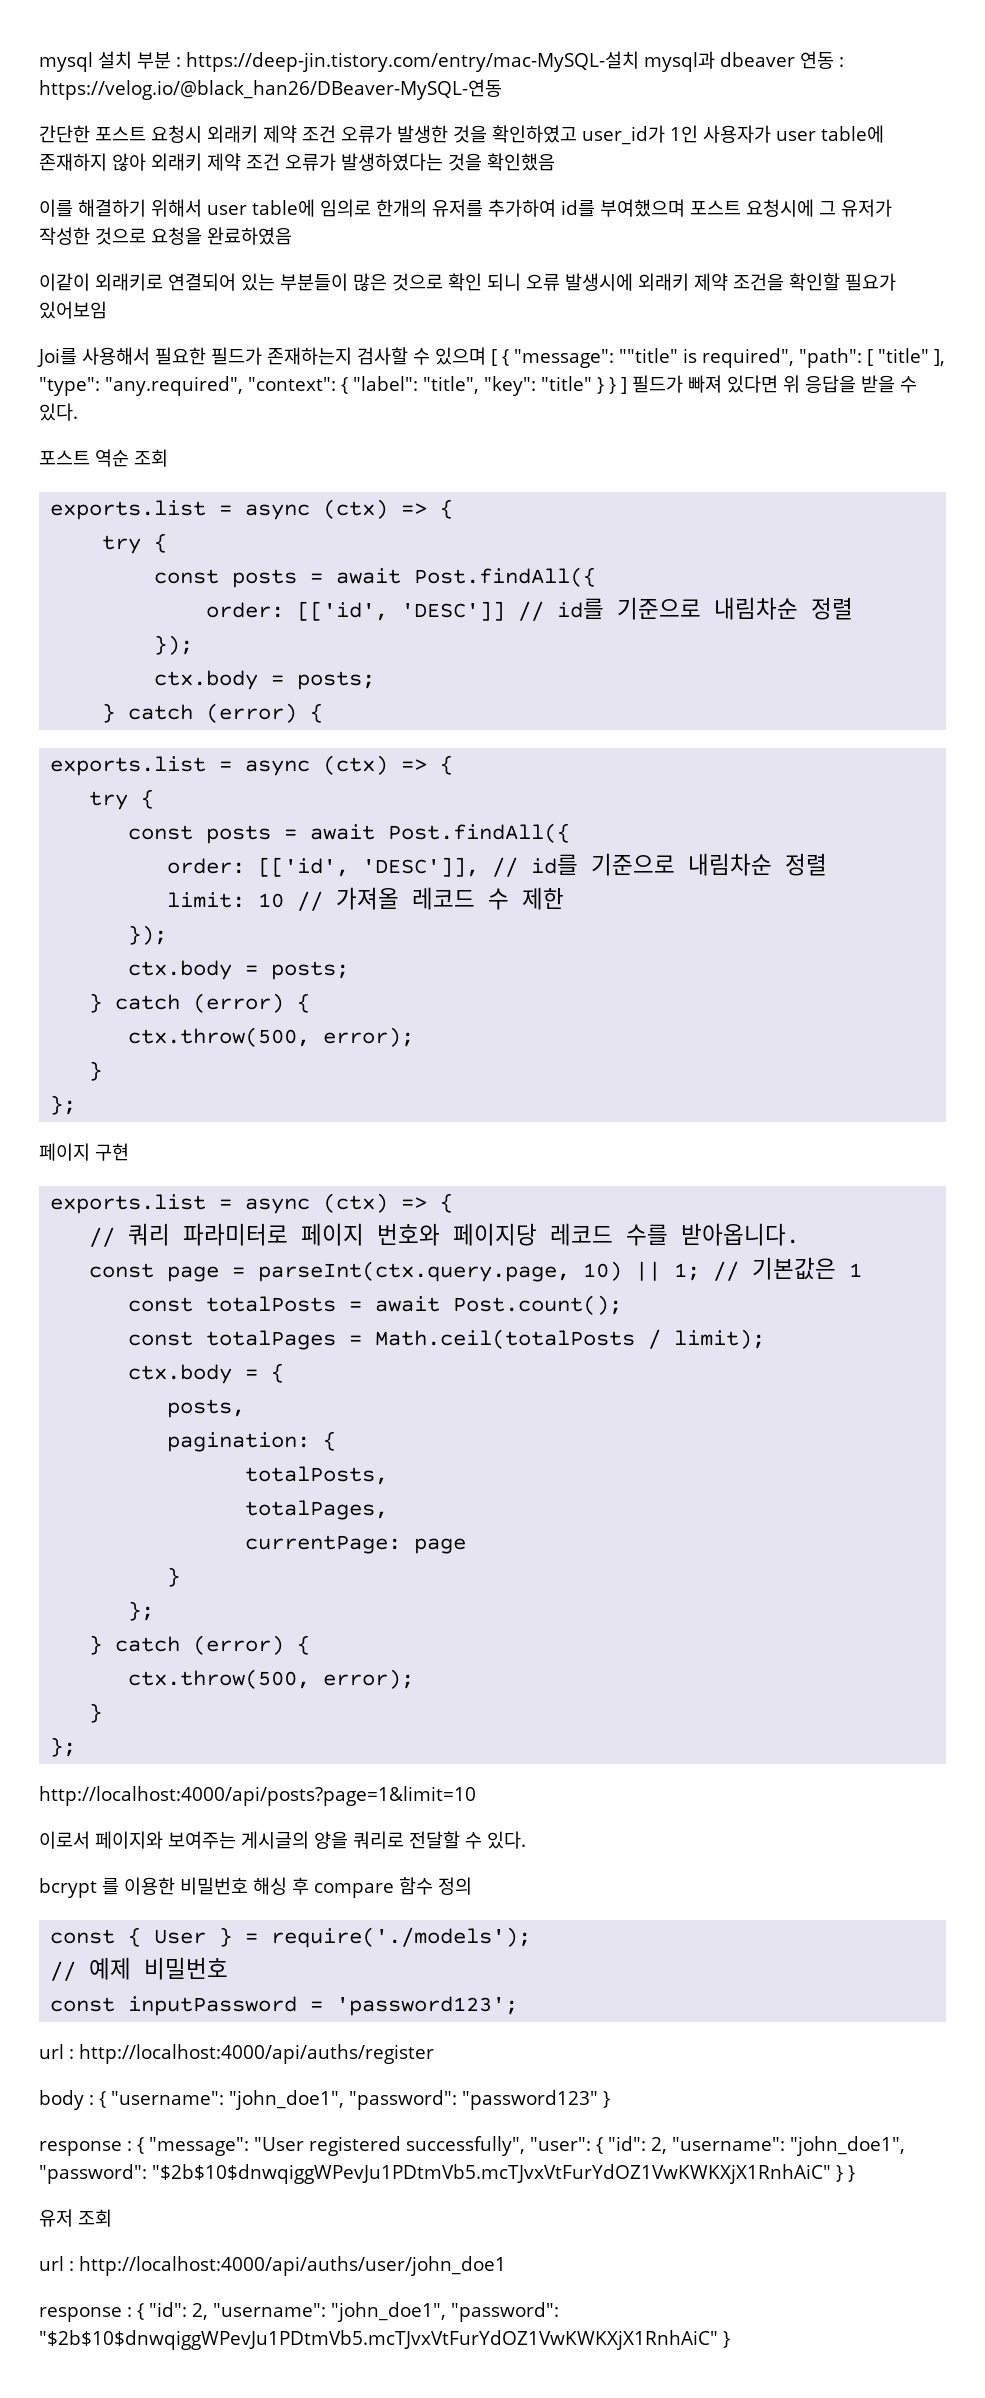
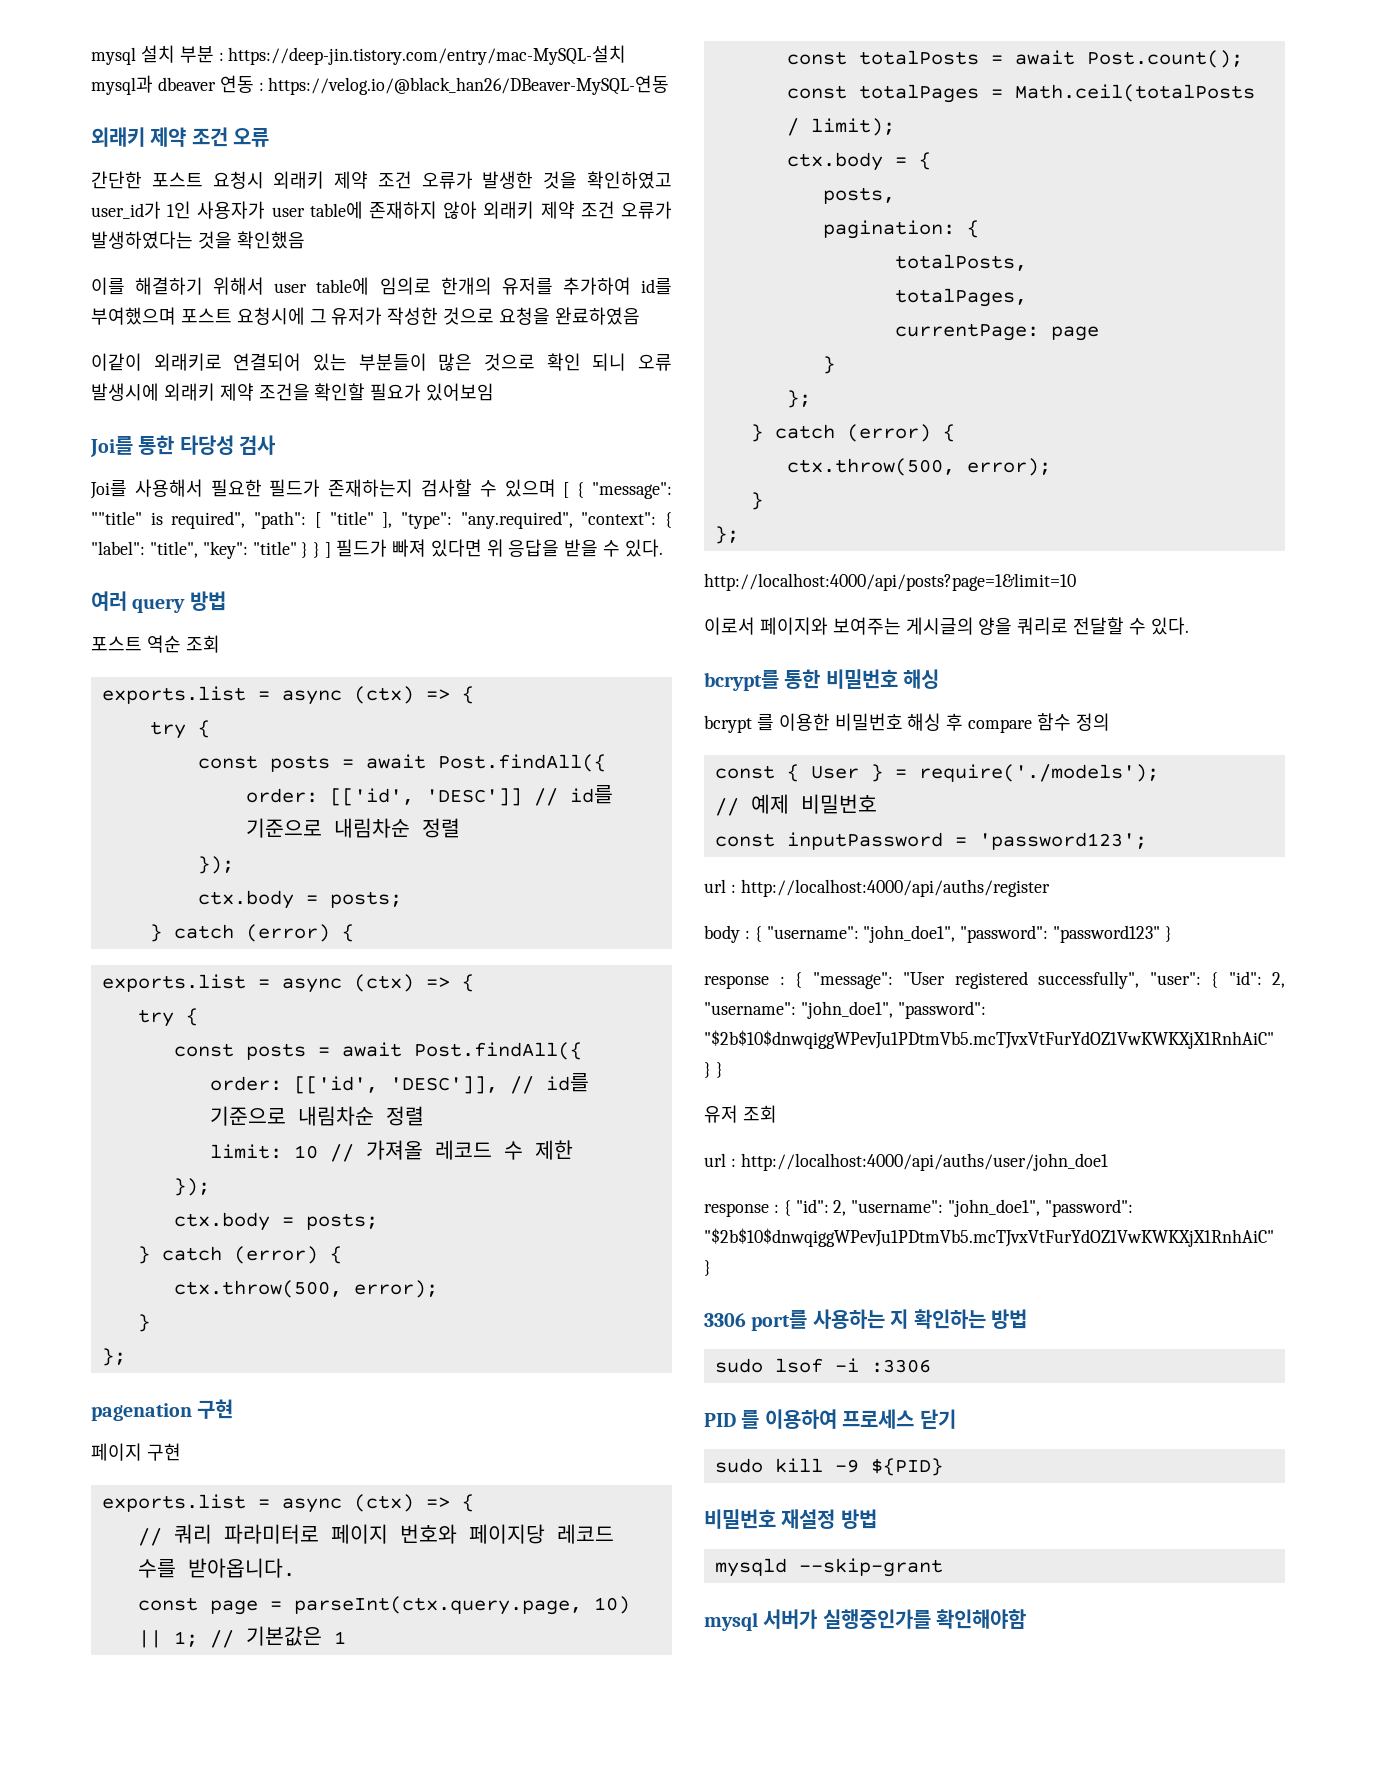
(502, 89) none -> [91,127,270,147] // 외래키 제약 조건 오류
(107, 310) none -> [90,435,276,457] // Joi를 통한 타당성 검사
(78, 412) none -> [91,591,226,613] // 여러 query 방법
(77, 1105) none -> [91,1399,234,1421] // pagenation 구현
(526, 1840) none -> [704,669,940,691] // bcrypt를 통한 비밀번호 해싱
(730, 2339) none -> [704,1309,1027,1331] [714,1358,931,1373] [704,1409,956,1429] [714,1458,943,1476] [704,1509,877,1529] [714,1558,943,1577] [704,1609,1027,1631] // 3306 port를 사용하는 지 확인하는 방법 // sudo lsof -i :3306 // PID 를 이용하여 프로세스 닫기 // sudo kill -9 ${PID} // 비밀번호 재설정 방법 // mysqld --skip-grant // mysql 서버가 실행중인가를 확인해야함

